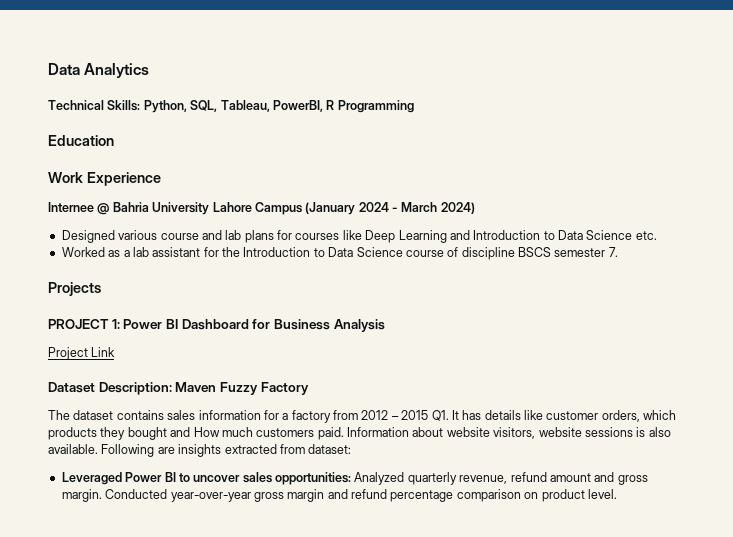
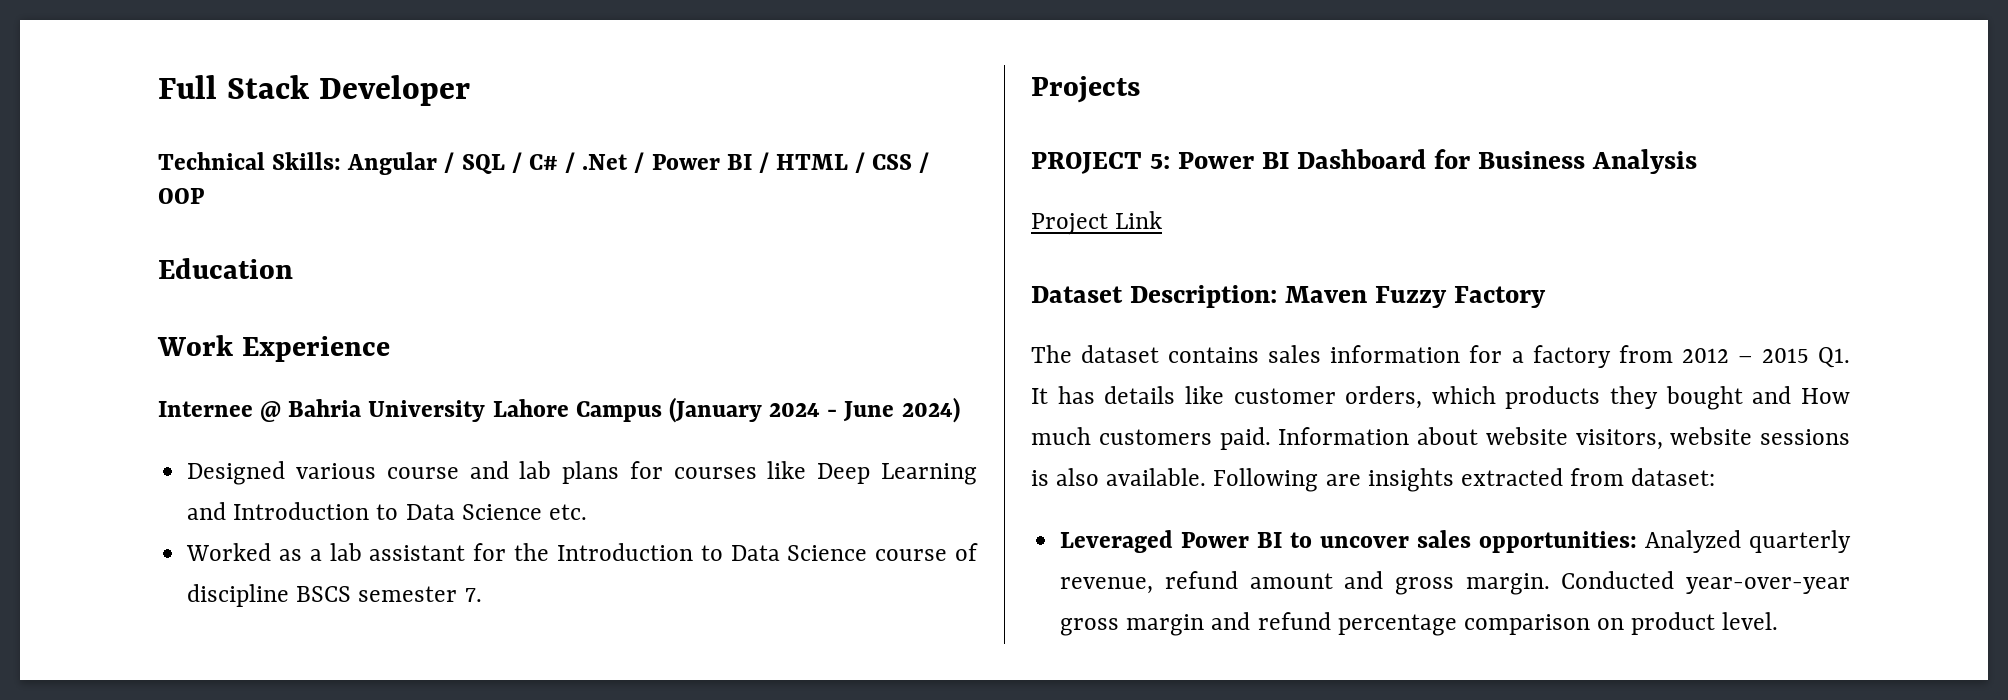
[48,63,150,78] Data Analytics -> [158,75,470,106] Full Stack Developer
[143,100,414,113] Python, SQL, Tableau, PowerBI, R Programming -> [347,152,930,175] [158,188,204,204] Angular / SQL / C# / .Net / Power BI / HTML / CSS / OOP
[401,202,438,212] March -> [843,401,895,422] June
[111,319,120,329] 1: -> [1149,154,1170,169] 5:

